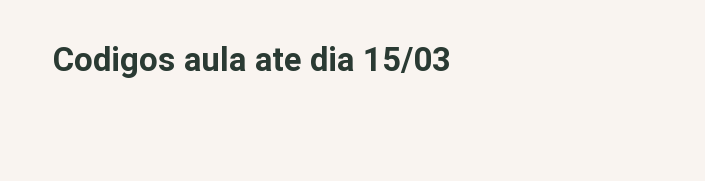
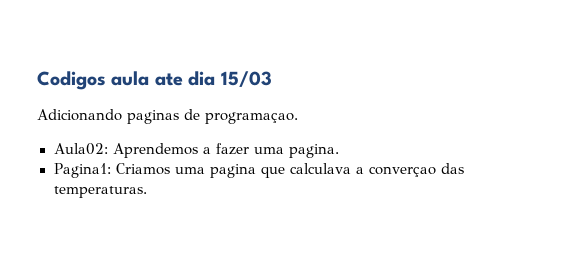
(451, 60) none -> [37,109,298,124] [53,143,339,158] [53,163,464,178] [53,186,147,198] // Adicionando paginas de programaçao. // Aula02: Aprendemos a fazer uma pagina. // Pagina1: Criamos uma pagina que calculava a converçao das temperaturas.

